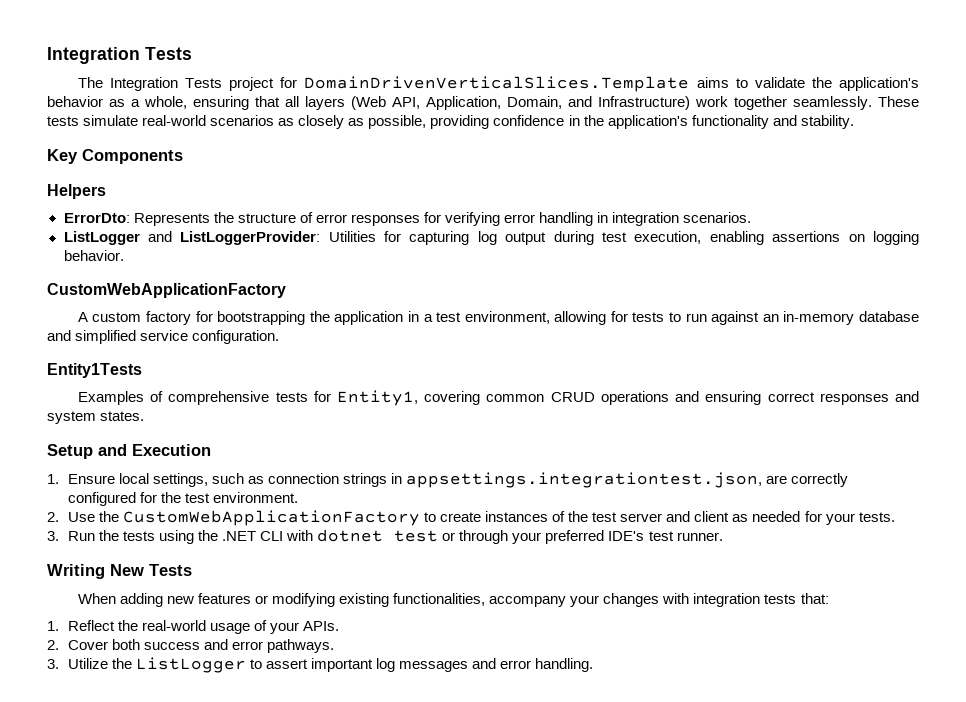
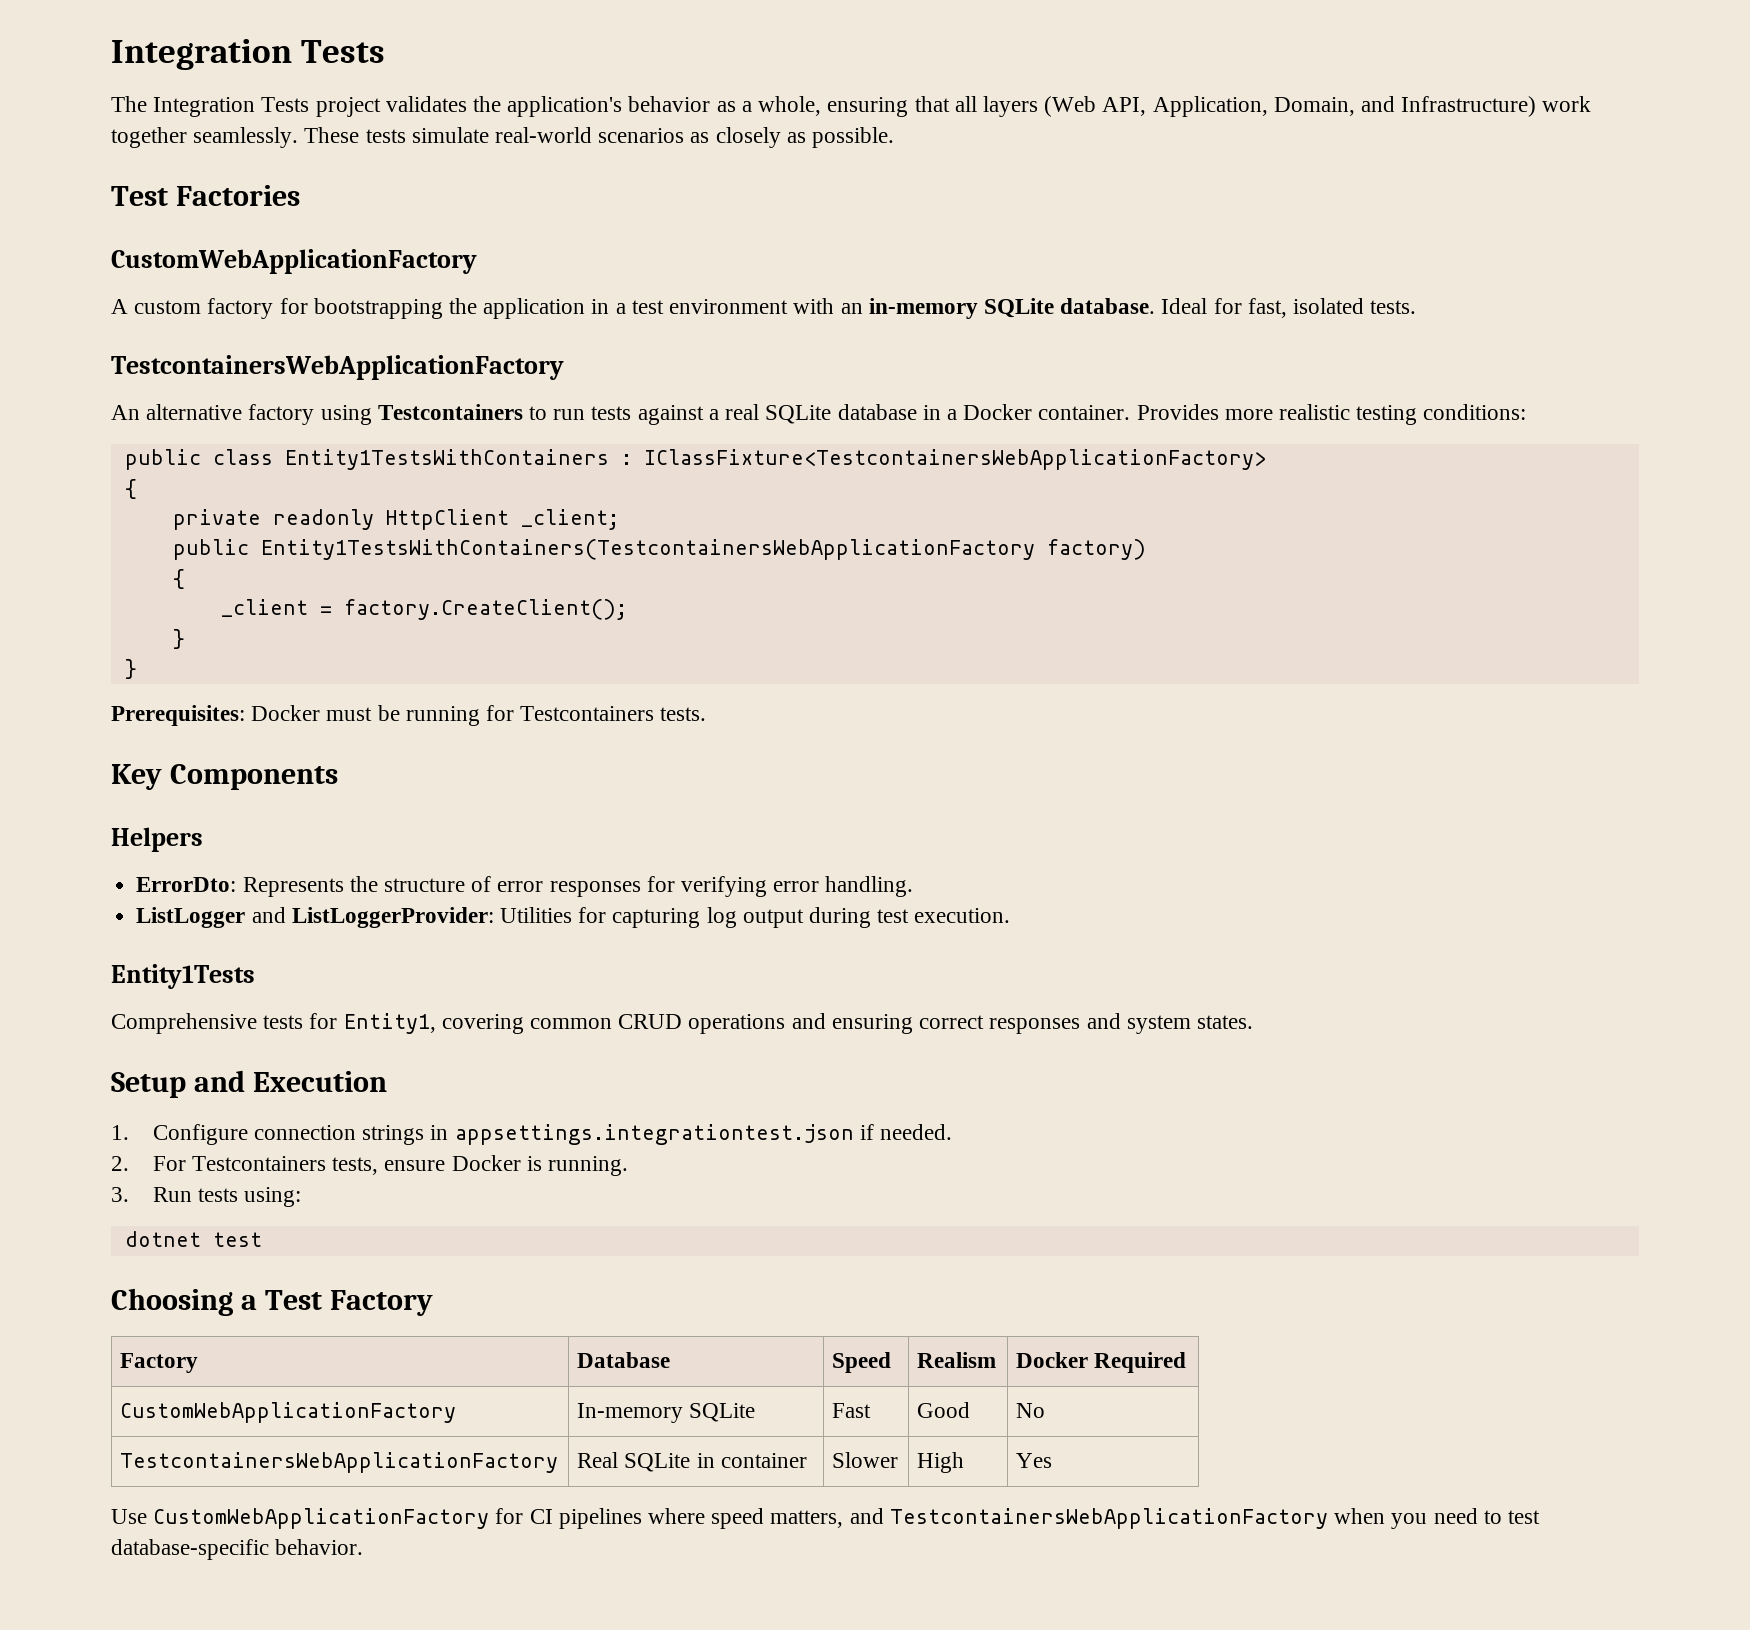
[280,76,805,92] for DomainDrivenVerticalSlices.Template aims to validate -> [385,96,467,112] validates
[368,115,854,129] possible, providing confidence in the application's functionality and stability. -> [812,127,895,148] [111,185,300,206] [111,249,477,274] [111,298,1417,319] [111,355,564,380] [111,404,1527,425] [124,449,1266,470] [124,479,137,499] [172,509,619,530] [172,539,1146,560] [172,569,185,589] [220,599,627,620] [172,629,185,649] [124,659,137,679] [111,705,707,726] possible. // Test Factories // CustomWebApplicationFactory // A custom factory for bootstrapping the application in a test environment with an in-memory SQLite database. Ideal for fast, isolated tests. // TestcontainersWebApplicationFactory // An alternative factory using Testcontainers to run tests against a real SQLite database in a Docker container. Provides more realistic testing conditions: // public class Entity1TestsWithContainers : IClassFixture<TestcontainersWebApplicationFactory> // { // private readonly HttpClient _client; // public Entity1TestsWithContainers(TestcontainersWebApplicationFactory factory) // { // _client = factory.CreateClient(); // } // } // Prerequisites: Docker must be running for Testcontainers tests.
[539,212,752,226] handling in integration scenarios. -> [825,876,914,897] handling.
[634,231,919,245] [63,250,124,261] [47,283,286,298] [77,311,920,325] [47,330,280,344] [47,363,142,378] [77,391,270,405] execution, enabling assertions on logging behavior. // CustomWebApplicationFactory // A custom factory for bootstrapping the application in a test environment, allowing for tests to run against an in-memory database and simplified service configuration. // Entity1Tests // Examples of comprehensive -> [914,908,1011,923] [111,964,255,989] [111,1013,257,1034] execution. // Entity1Tests // Comprehensive
[67,472,849,488] [67,492,299,506] [47,510,895,526] [47,529,723,544] [47,564,192,579] [77,593,829,607] [47,620,340,634] [47,639,335,653] [47,657,594,673] Ensure local settings, such as connection strings in appsettings.integrationtest.json, are correctly configured for the test environment. // 2. Use the CustomWebApplicationFactory to create instances of the test server and client as needed for your tests. // 3. Run the tests using the .NET CLI with dotnet test or through your preferred IDE's test runner. // Writing New Tests // When adding new features or modifying existing functionalities, accompany your changes with integration tests that: // 1. Reflect the real-world usage of your APIs. // 2. Cover both success and error pathways. // 3. Utilize the ListLogger to assert important log messages and error handling. -> [152,1124,952,1145] [111,1155,628,1176] [111,1187,302,1207] [124,1231,262,1247] [111,1288,433,1316] [120,1353,199,1373] [577,1352,671,1368] [832,1352,892,1373] [917,1352,997,1368] [1016,1352,1187,1373] [120,1402,457,1423] [577,1403,756,1423] [832,1403,872,1418] [917,1402,971,1418] [1016,1403,1046,1418] [120,1452,559,1473] [577,1452,807,1472] [832,1452,899,1468] [917,1452,965,1473] [1016,1453,1053,1468] [111,1508,1540,1529] [111,1539,364,1560] Configure connection strings in appsettings.integrationtest.json if needed. // 2. For Testcontainers tests, ensure Docker is running. // 3. Run tests using: // dotnet test // Choosing a Test Factory // Factory | Database | Speed | Realism | Docker Required // CustomWebApplicationFactory | In-memory SQLite | Fast | Good | No // TestcontainersWebApplicationFactory | Real SQLite in container | Slower | High | Yes // Use CustomWebApplicationFactory for CI pipelines where speed matters, and TestcontainersWebApplicationFactory when you need to test database-specific behavior.

